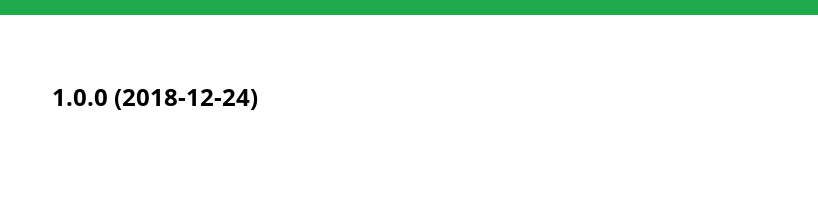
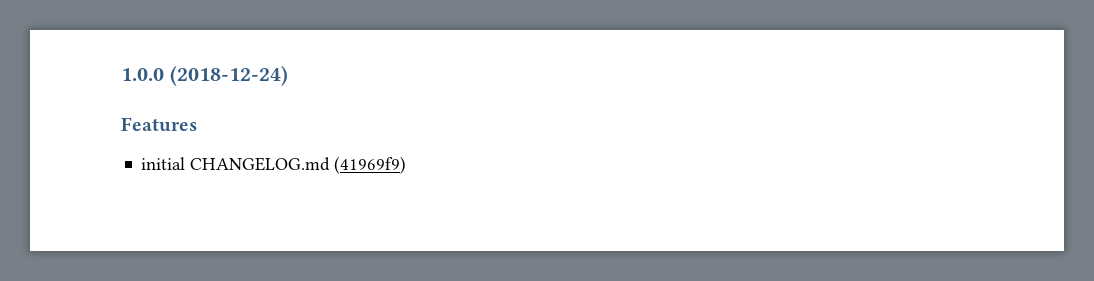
(259, 99) none -> [121,117,197,132] [141,156,407,174] // Features // initial CHANGELOG.md (41969f9)

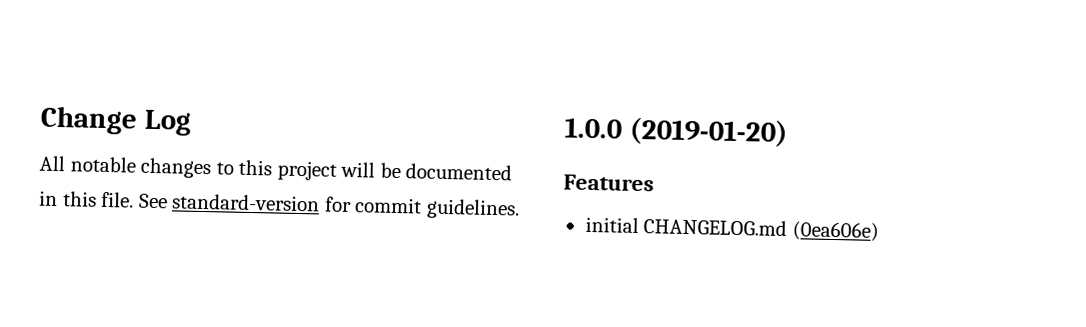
[121,65,288,86] 1.0.0 (2018-12-24) -> [40,105,192,136] [39,155,513,181] [39,190,520,220] [564,116,788,148] Change Log // All notable changes to this project will be documented in this file. See standard-version for commit guidelines. // 1.0.0 (2019-01-20)
[334,156,407,174] (41969f9) -> [791,221,879,242] (0ea606e)

